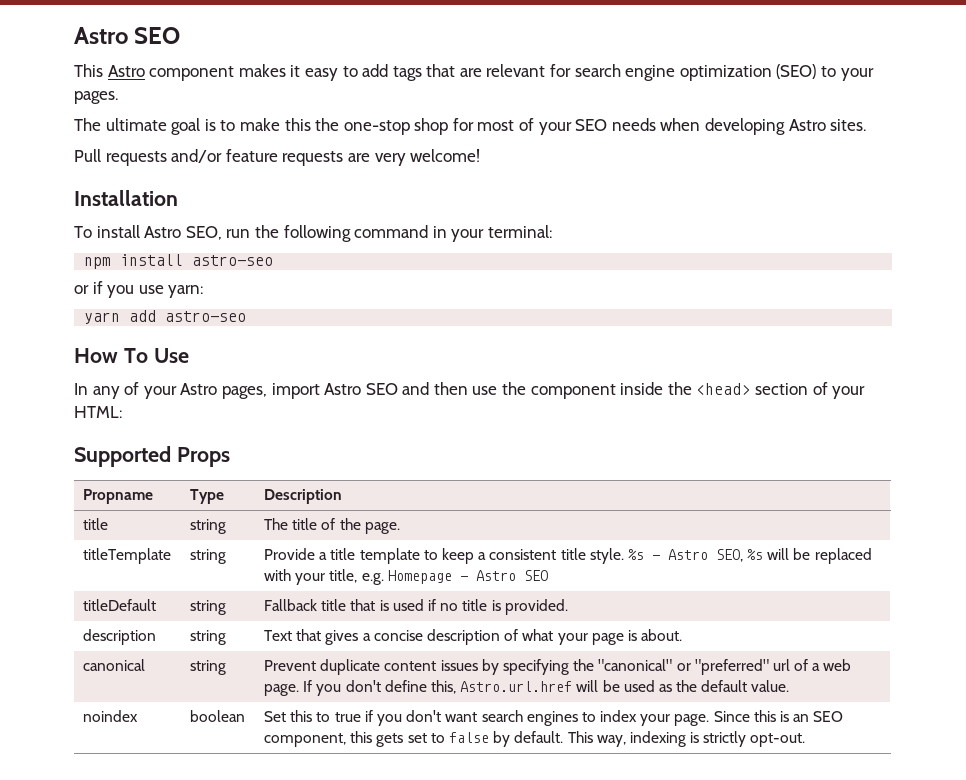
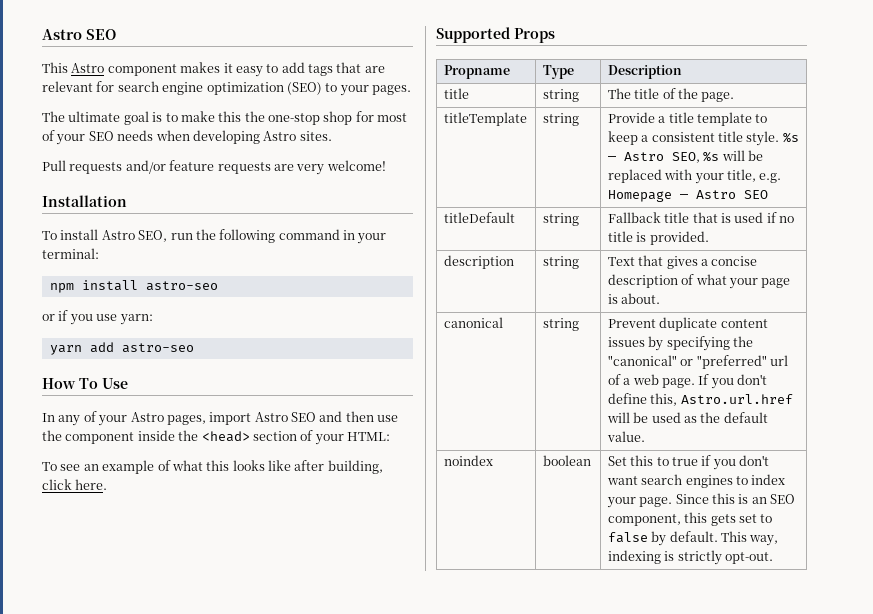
(122, 412) none -> [42,460,383,474] [42,479,108,490] // To see an example of what this looks like after building, click here.

